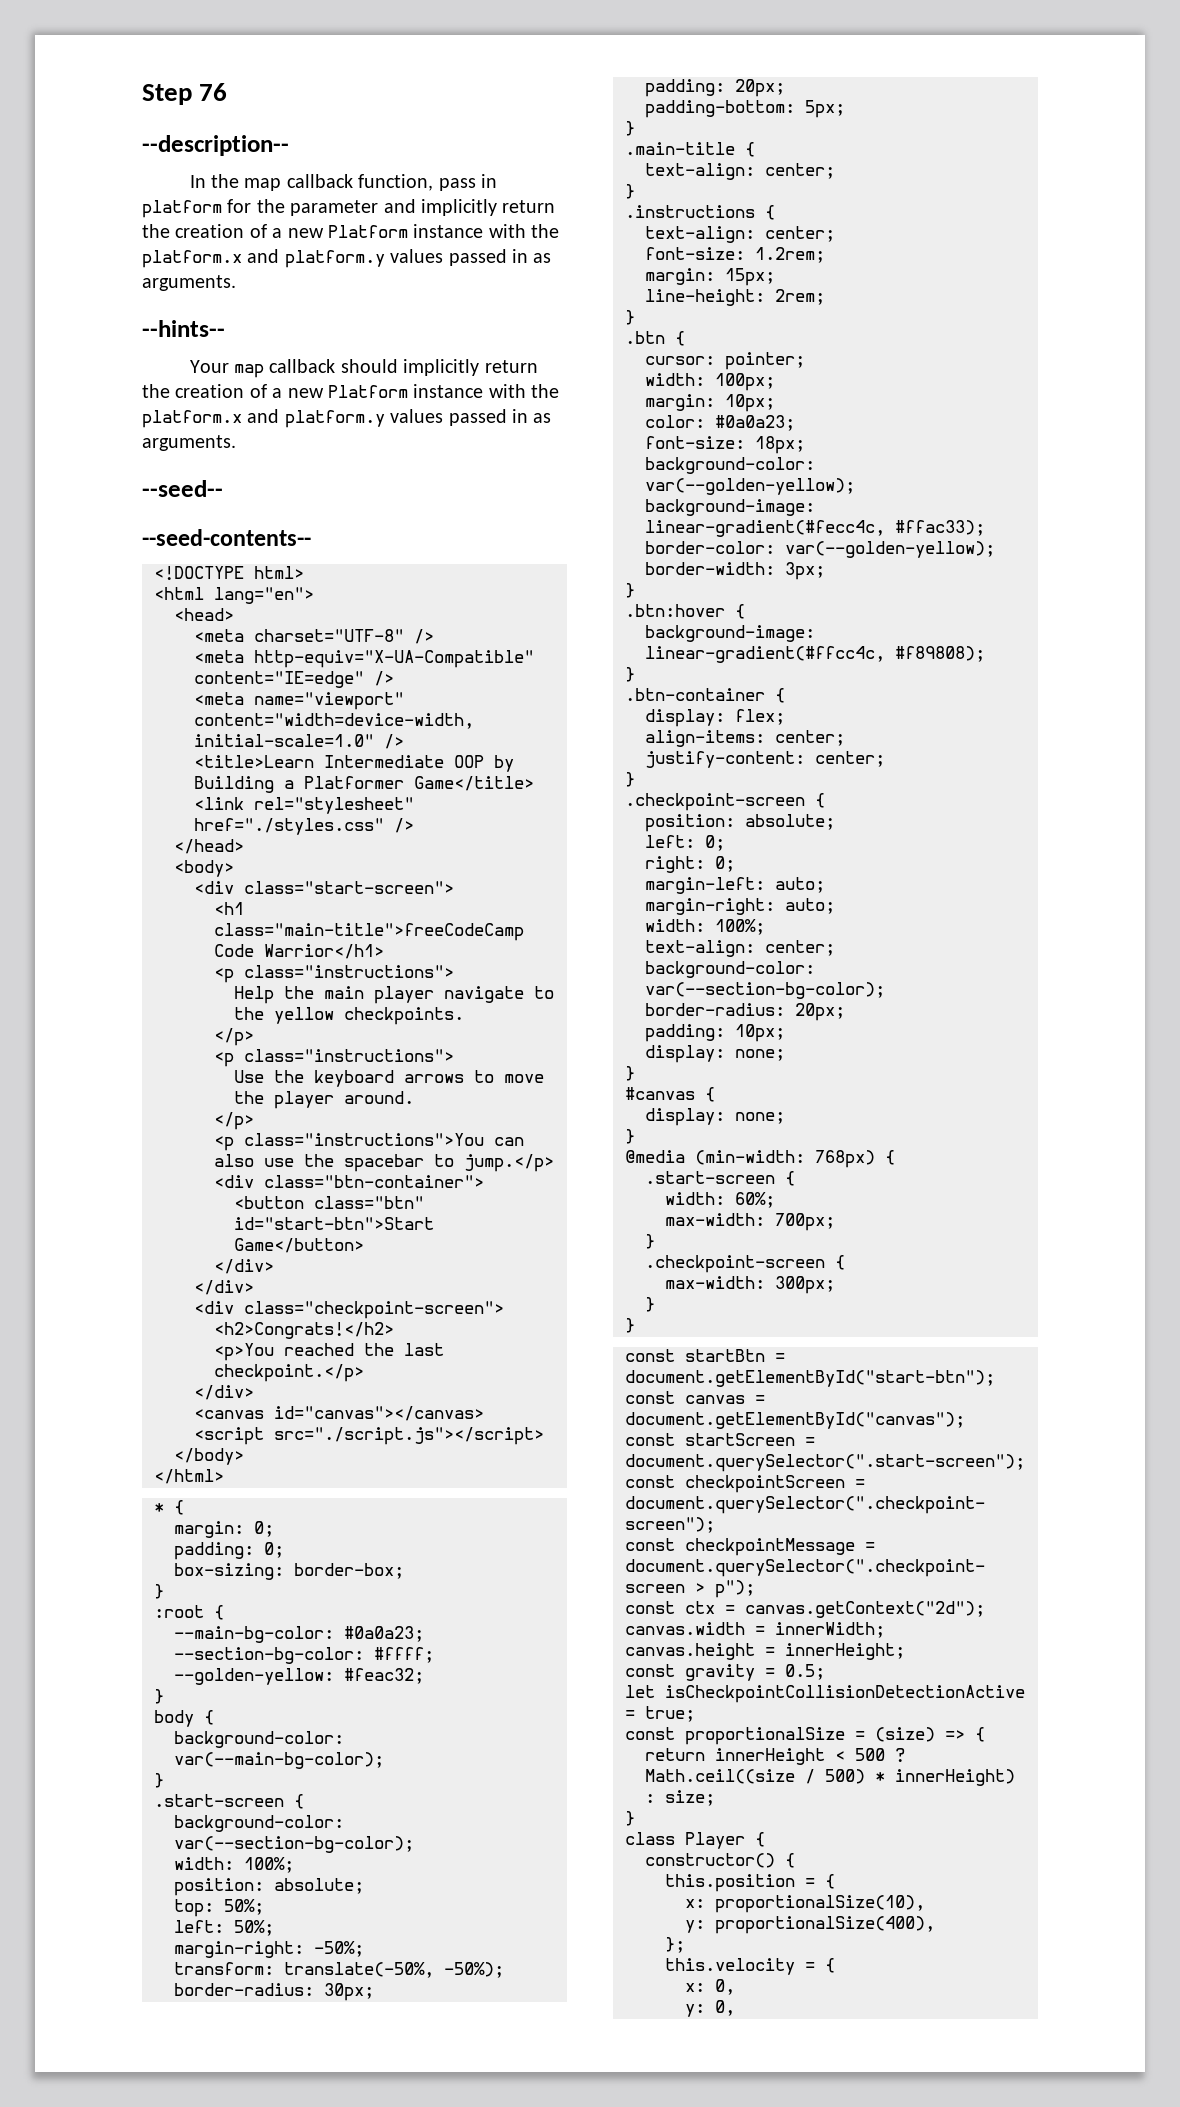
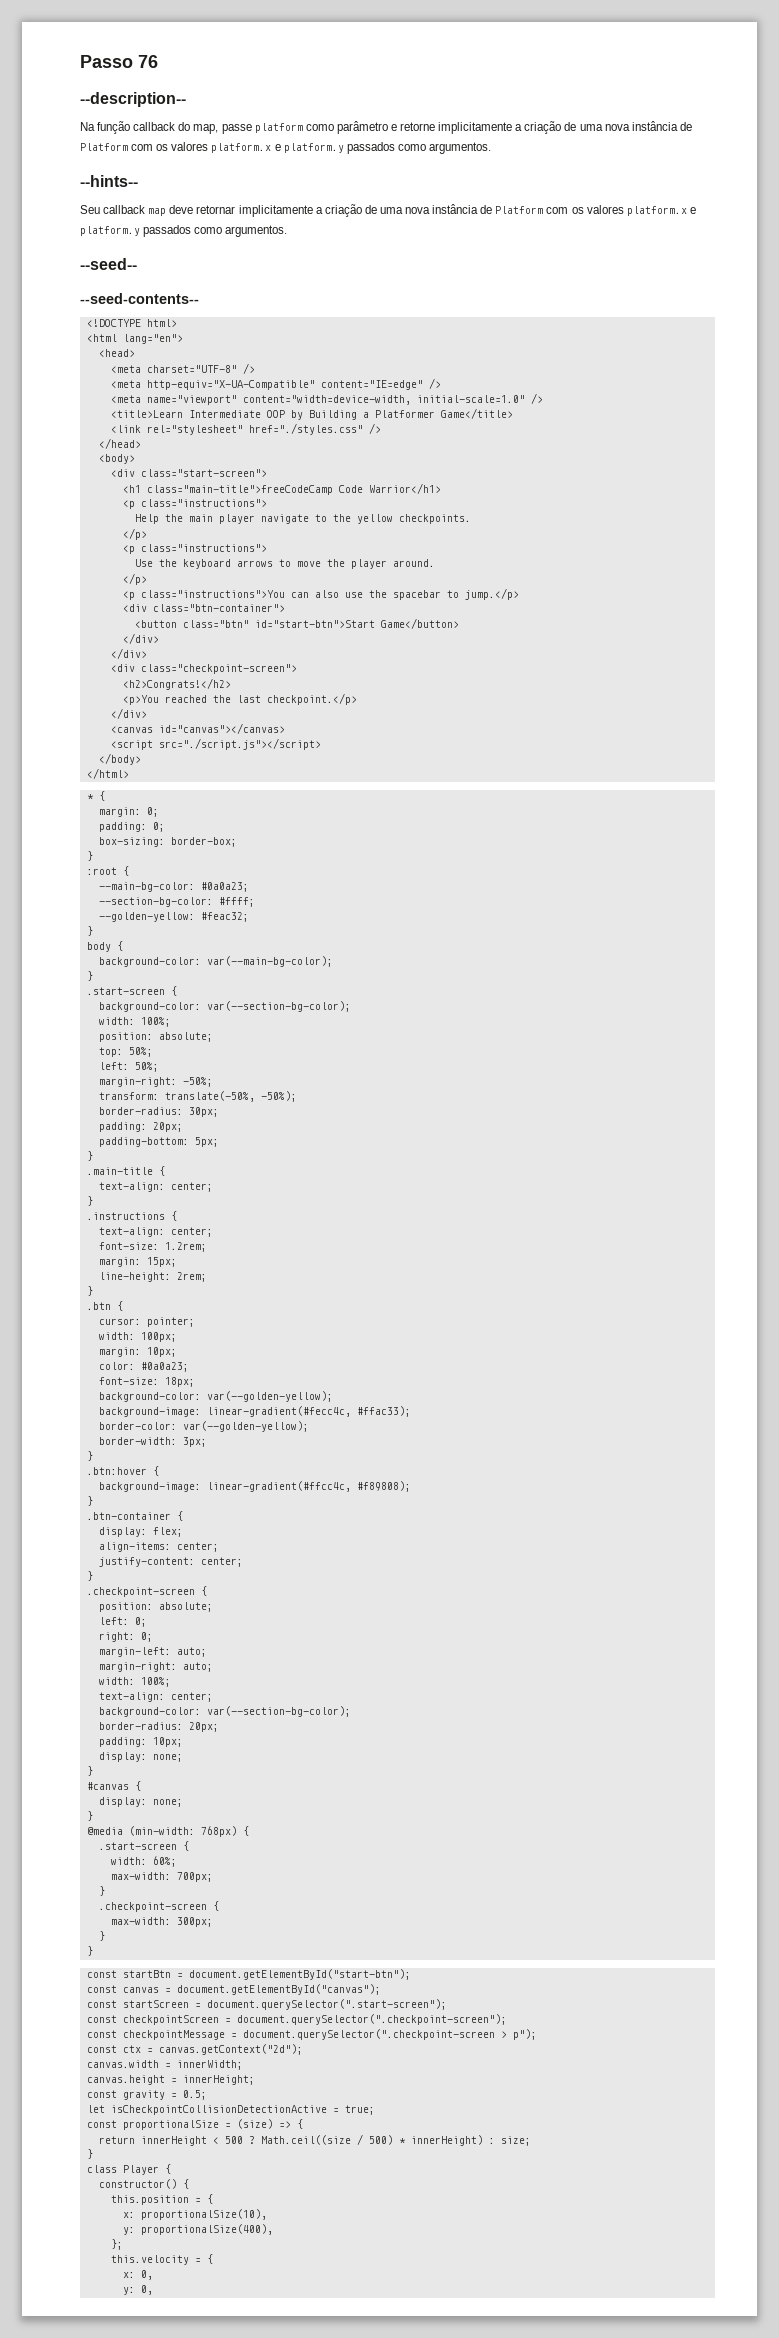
[142,84,192,105] Step -> [80,55,133,68] Passo
[189,174,498,191] [142,199,556,218] [142,224,560,238] [142,249,552,268] [142,275,236,291] [142,320,225,337] [189,359,538,378] [142,384,560,398] [142,409,552,428] [142,435,236,451] In the map callback function, pass in platform for the parameter and implicitly return the creation of a new Platform instance with the platform.x and platform.y values passed in as arguments. // --hints-- // Your map callback should implicitly return the creation of a new Platform instance with the platform.x and platform.y values passed in as arguments. -> [80,121,692,134] [80,142,491,154] [80,175,138,187] [80,204,696,217] [80,225,288,237] Na função callback do map, passe platform como parâmetro e retorne implicitamente a criação de uma nova instância de Platform com os valores platform.x e platform.y passados como argumentos. // --hints-- // Seu callback map deve retornar implicitamente a criação de uma nova instância de Platform com os valores platform.x e platform.y passados como argumentos.

